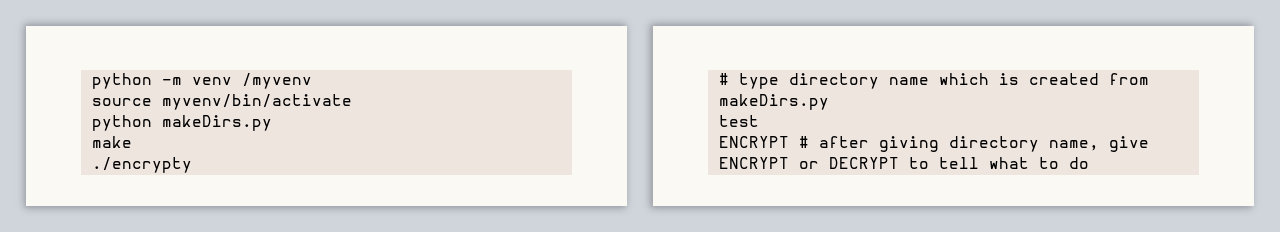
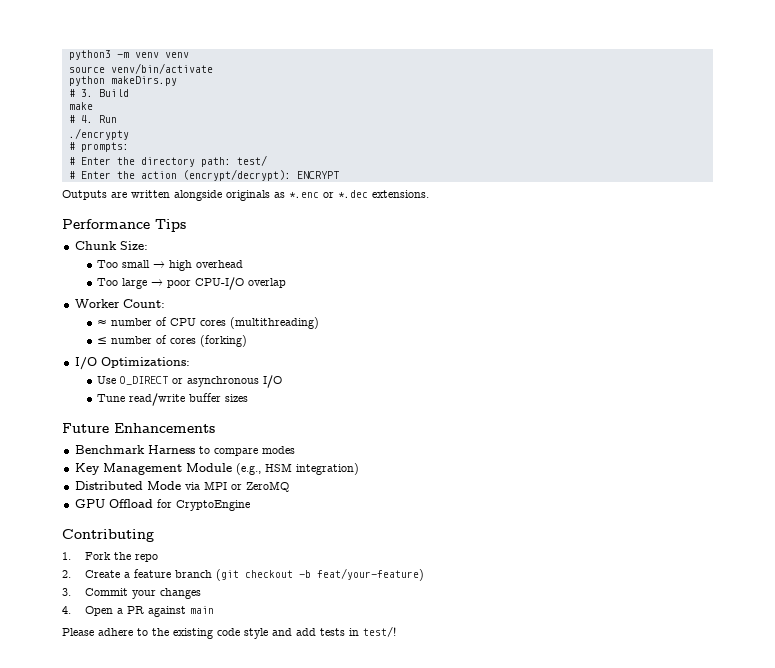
[91,73,152,89] python -> [68,50,111,60] python3
[241,73,312,89] /myvenv -> [164,52,189,58] venv
[161,94,352,110] myvenv/bin/activate -> [110,63,213,74] venv/bin/activate
[91,136,132,148] [91,157,192,173] [718,73,1149,89] [718,94,829,110] [718,115,759,127] [718,136,1149,152] [718,157,1089,169] make // ./encrypty // # type directory name which is created from makeDirs.py // test // ENCRYPT # after giving directory name, give ENCRYPT or DECRYPT to tell what to do -> [68,89,129,97] [68,102,93,110] [68,115,117,123] [68,128,129,140] [68,142,129,152] [68,155,267,167] [68,169,339,181] [62,190,429,201] [62,219,186,232] [74,241,148,250] [97,260,244,271] [97,277,287,290] [74,299,165,309] [97,317,320,329] [97,335,248,347] [74,357,190,370] [97,375,283,388] [97,393,249,406] [62,423,215,433] [74,445,295,456] [74,463,359,475] [74,481,289,492] [74,499,250,511] [62,529,154,542] [62,552,158,562] [62,568,424,581] [62,588,201,599] [62,606,214,617] [62,626,396,639] # 3. Build // make // # 4. Run // ./encrypty // # prompts: // # Enter the directory path: test/ // # Enter the action (encrypt/decrypt): ENCRYPT // Outputs are written alongside originals as *.enc or *.dec extensions. // Performance Tips // Chunk Size: // Too small → high overhead // Too large → poor CPU‐I/O overlap // Worker Count: // ≈ number of CPU cores (multithreading) // ≤ number of cores (forking) // I/O Optimizations: // Use O_DIRECT or asynchronous I/O // Tune read/write buffer sizes // Future Enhancements // Benchmark Harness to compare modes // Key Management Module (e.g., HSM integration) // Distributed Mode via MPI or ZeroMQ // GPU Offload for CryptoEngine // Contributing // 1. Fork the repo // 2. Create a feature branch (git checkout -b feat/your-feature) // 3. Commit your changes // 4. Open a PR against main // Please adhere to the existing code style and add tests in test/!

